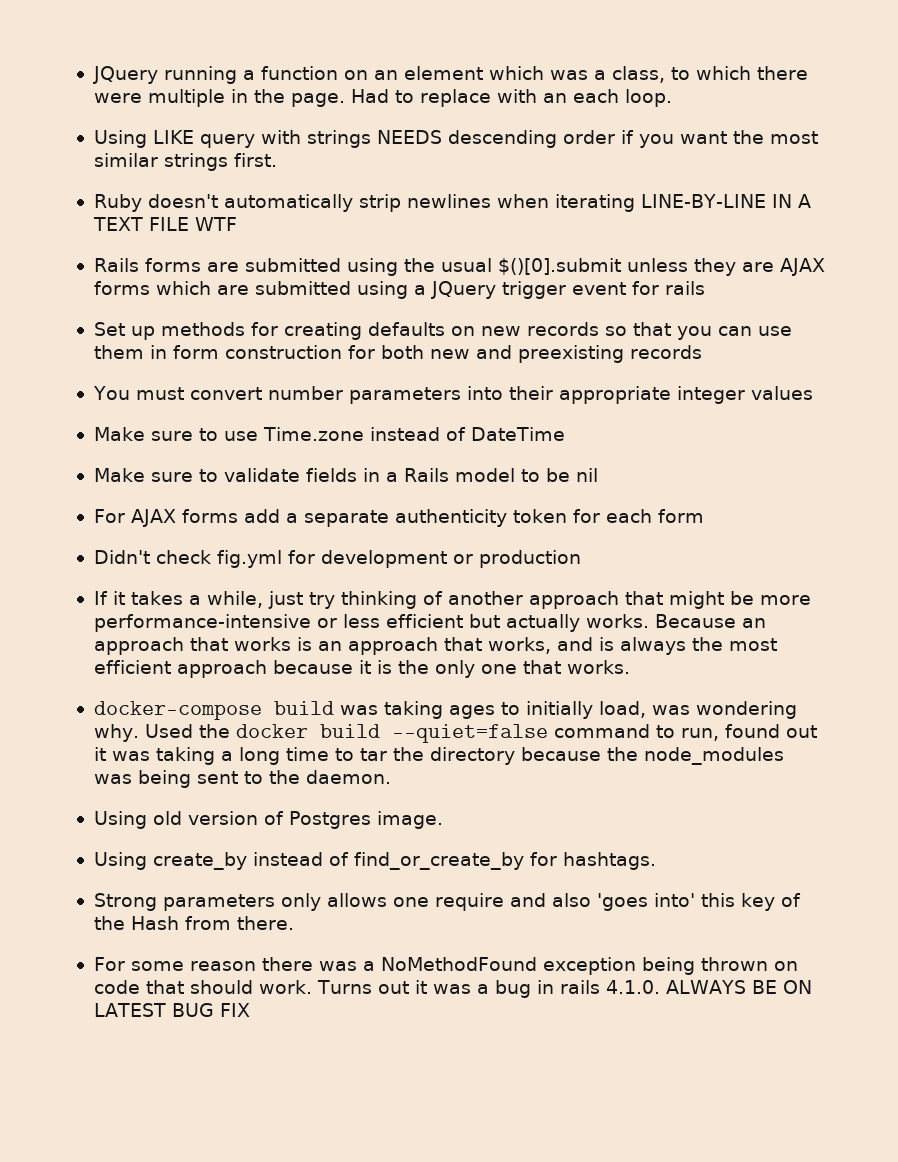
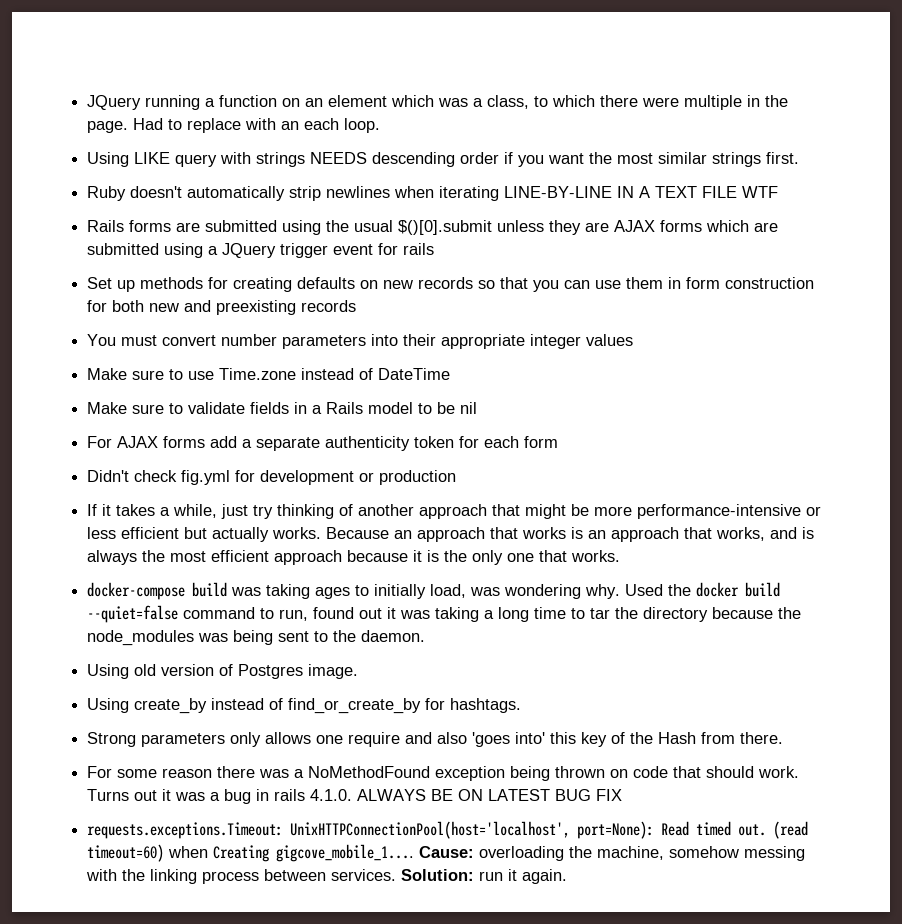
(250, 1010) none -> [87,821,809,839] [87,844,806,862] [86,869,568,884] // requests.exceptions.Timeout: UnixHTTPConnectionPool(host='localhost', port=None): Read timed out. (read timeout=60) when Creating gigcove_mobile_1.... Cause: overloading the machine, somehow messing with the linking process between services. Solution: run it again.

